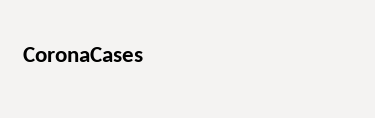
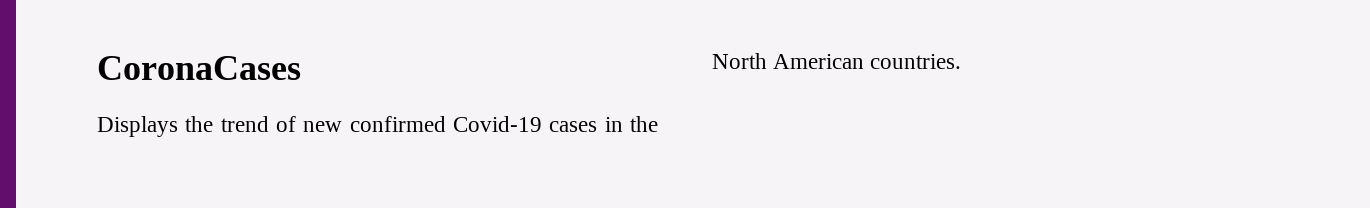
(143, 54) none -> [97,116,659,137] [712,53,962,69] // Displays the trend of new confirmed Covid-19 cases in the North American countries.

